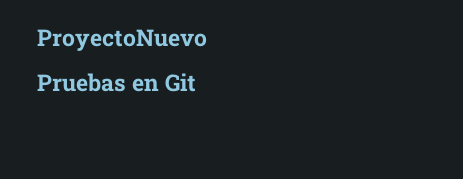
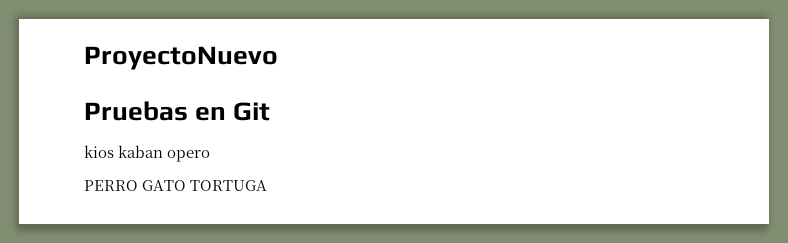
(197, 82) none -> [84,145,211,162] [84,180,268,191] // kios kaban opero // PERRO GATO TORTUGA

